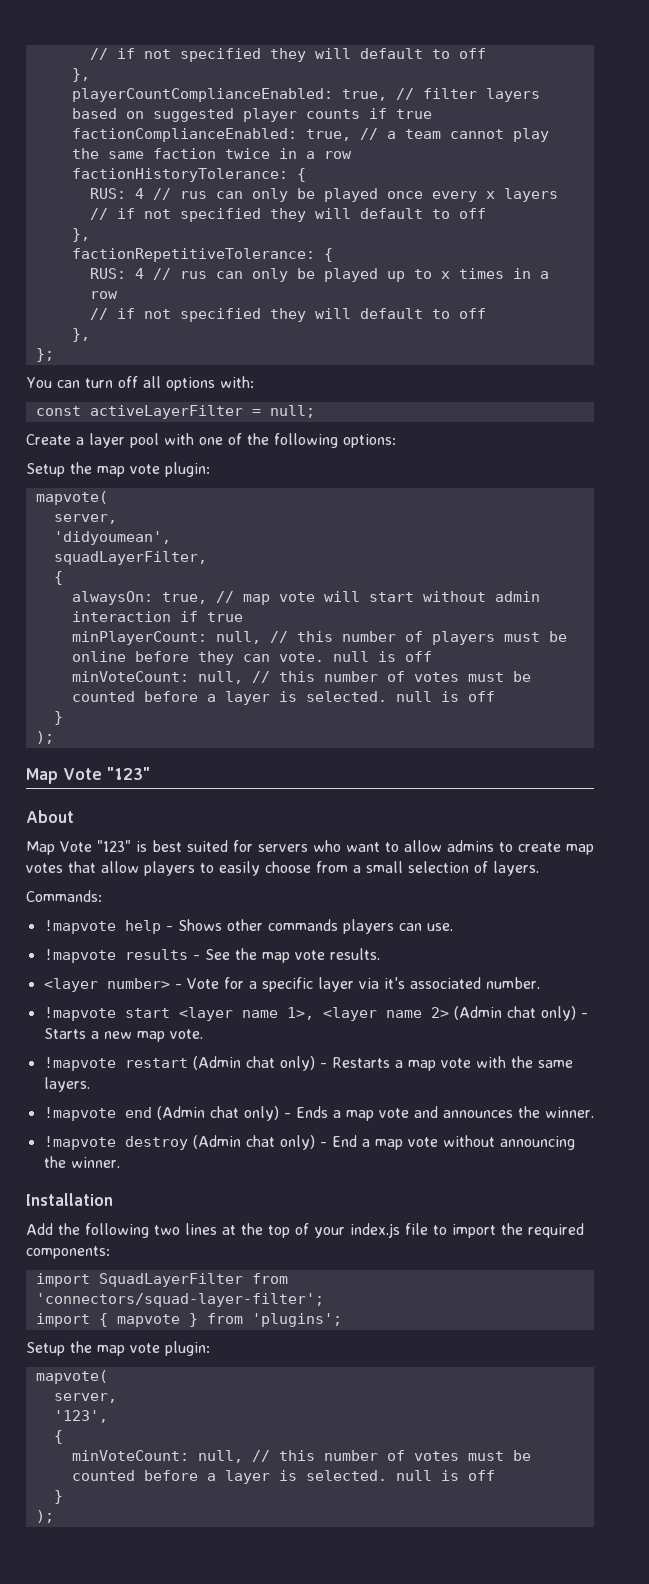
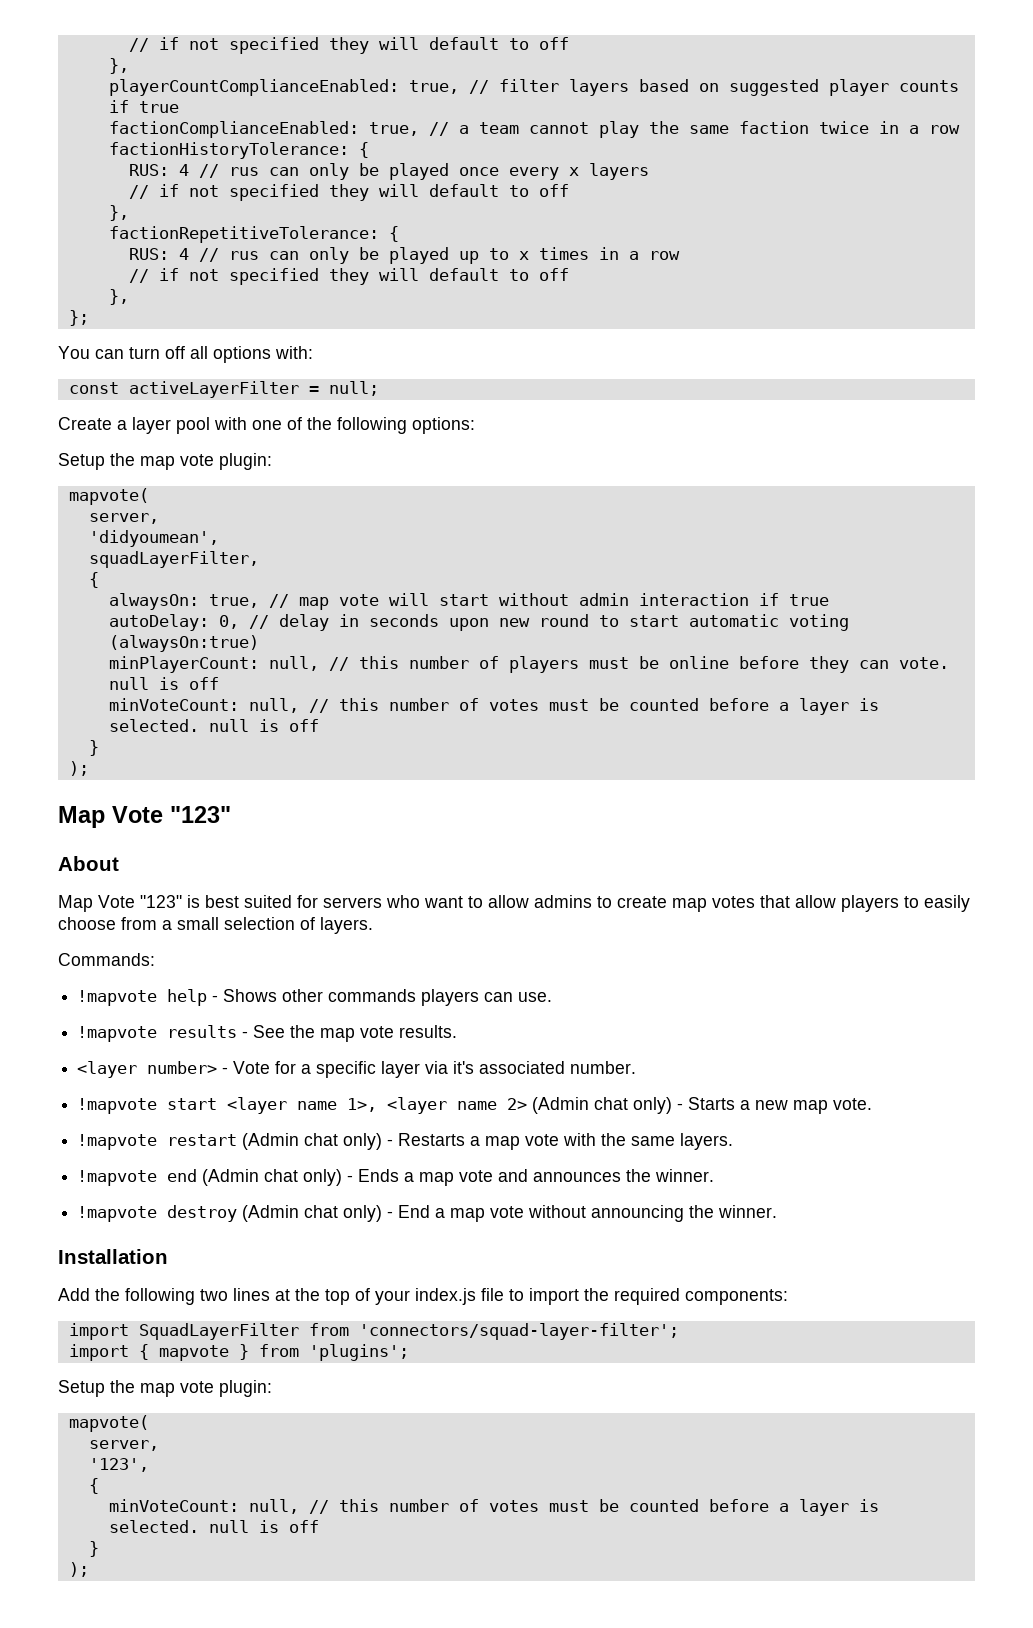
(243, 617) none -> [108,614,849,631] [108,635,259,652] // autoDelay: 0, // delay in seconds upon new round to start automatic voting (alwaysOn:true)

